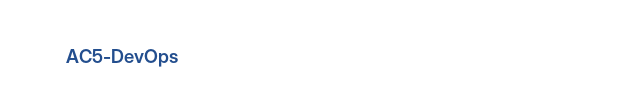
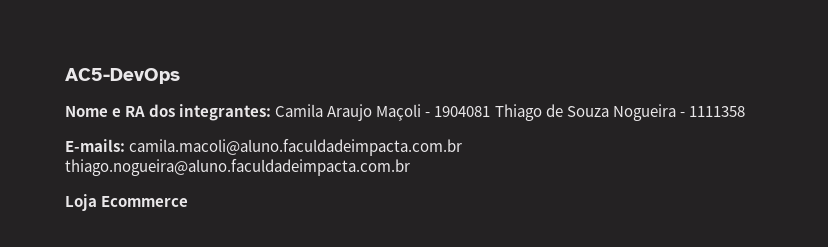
(178, 58) none -> [65,104,745,121] [65,139,463,156] [65,159,410,176] [65,194,189,211] // Nome e RA dos integrantes: Camila Araujo Maçoli - 1904081 Thiago de Souza Nogueira - 1111358 // E-mails: camila.macoli@aluno.faculdadeimpacta.com.br thiago.nogueira@aluno.faculdadeimpacta.com.br // Loja Ecommerce

